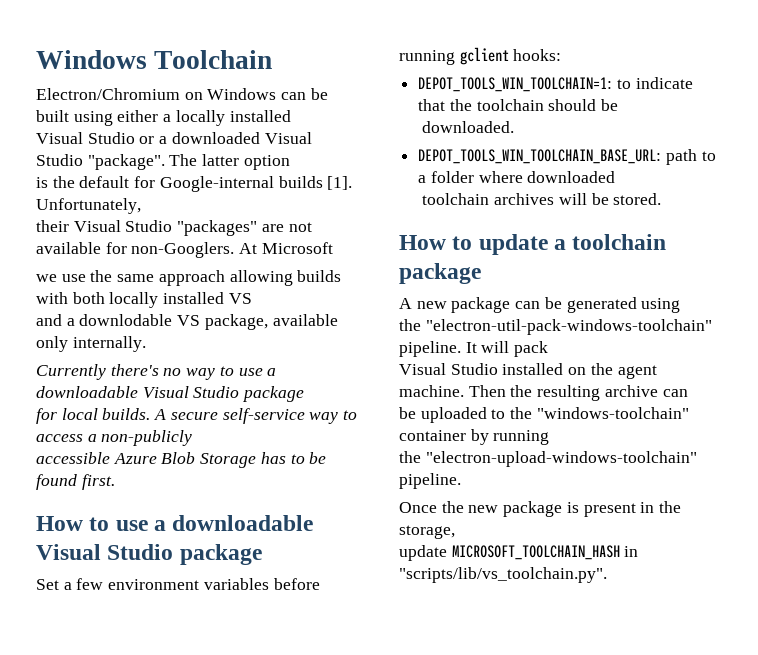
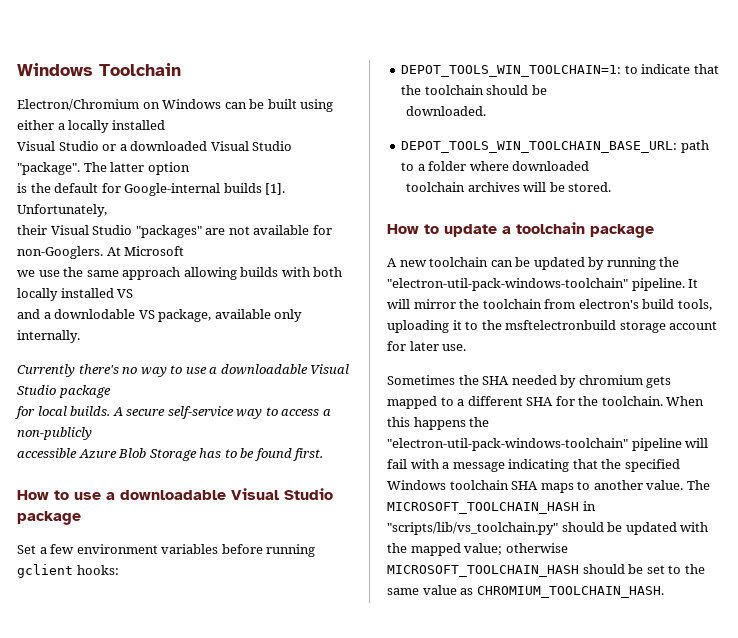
[451,297,681,313] package can be generated using // -> [429,257,656,270] toolchain can be updated by running
[514,341,549,357] [399,363,657,379] [399,385,688,401] [399,407,689,423] [399,429,550,445] [399,451,697,467] [399,473,461,489] [399,501,682,517] [399,525,455,539] [399,545,639,561] [399,567,607,583] pack // Visual Studio installed on the agent machine. Then the resulting archive can // be uploaded to the "windows-toolchain" container by running // the "electron-upload-windows-toolchain" pipeline. // Once the new package is present in the storage, // update MICROSOFT_TOOLCHAIN_HASH in "scripts/lib/vs_toolchain.py". -> [413,299,712,311] [387,320,718,333] [387,341,467,351] [387,375,672,388] [387,396,705,409] [387,417,490,430] [387,438,709,451] [387,459,680,472] [387,480,710,493] [387,501,596,514] [387,522,709,535] [387,543,568,556] [387,564,705,577] [387,585,664,598] mirror the toolchain from electron's build tools, uploading it to the msftelectronbuild storage account for later use. // Sometimes the SHA needed by chromium gets mapped to a different SHA for the toolchain. When this happens the "electron-util-pack-windows-toolchain" pipeline will fail with a message indicating that the specified Windows toolchain SHA maps to another value. The MICROSOFT_TOOLCHAIN_HASH in "scripts/lib/vs_toolchain.py" should be updated with the mapped value; otherwise MICROSOFT_TOOLCHAIN_HASH should be set to the same value as CHROMIUM_TOOLCHAIN_HASH.

